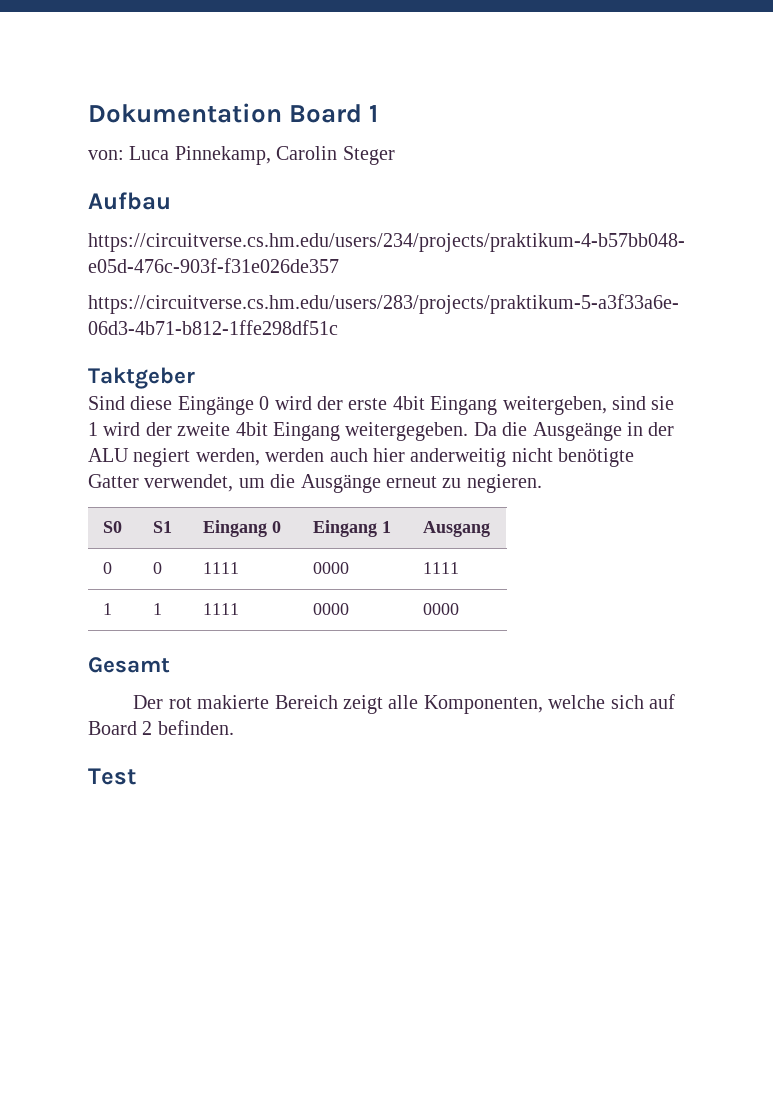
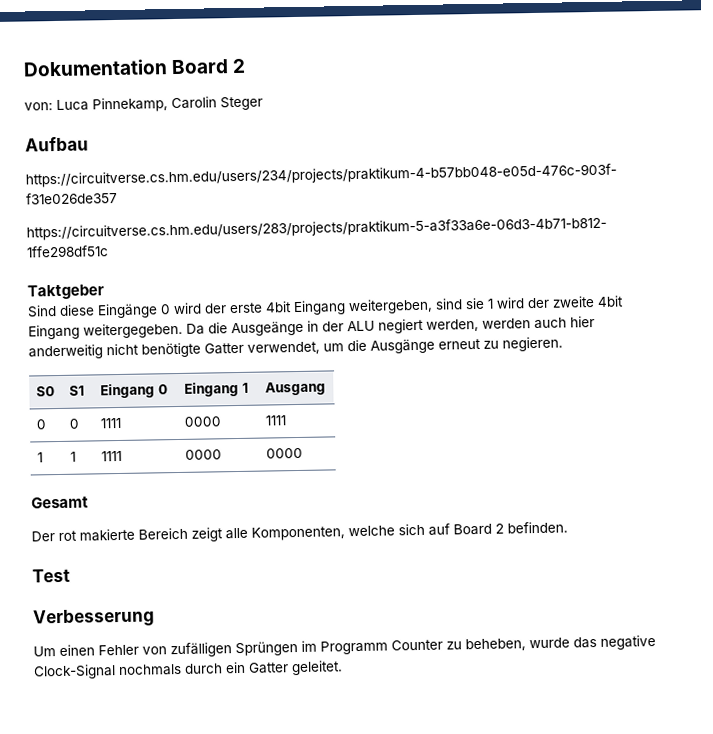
[369,105,379,122] 1 -> [232,58,247,74] 2
(136, 776) none -> [33,608,155,628] [33,635,656,658] [33,660,343,680] // Verbesserung // Um einen Fehler von zufälligen Sprüngen im Programm Counter zu beheben, wurde das negative Clock-Signal nochmals durch ein Gatter geleitet.

